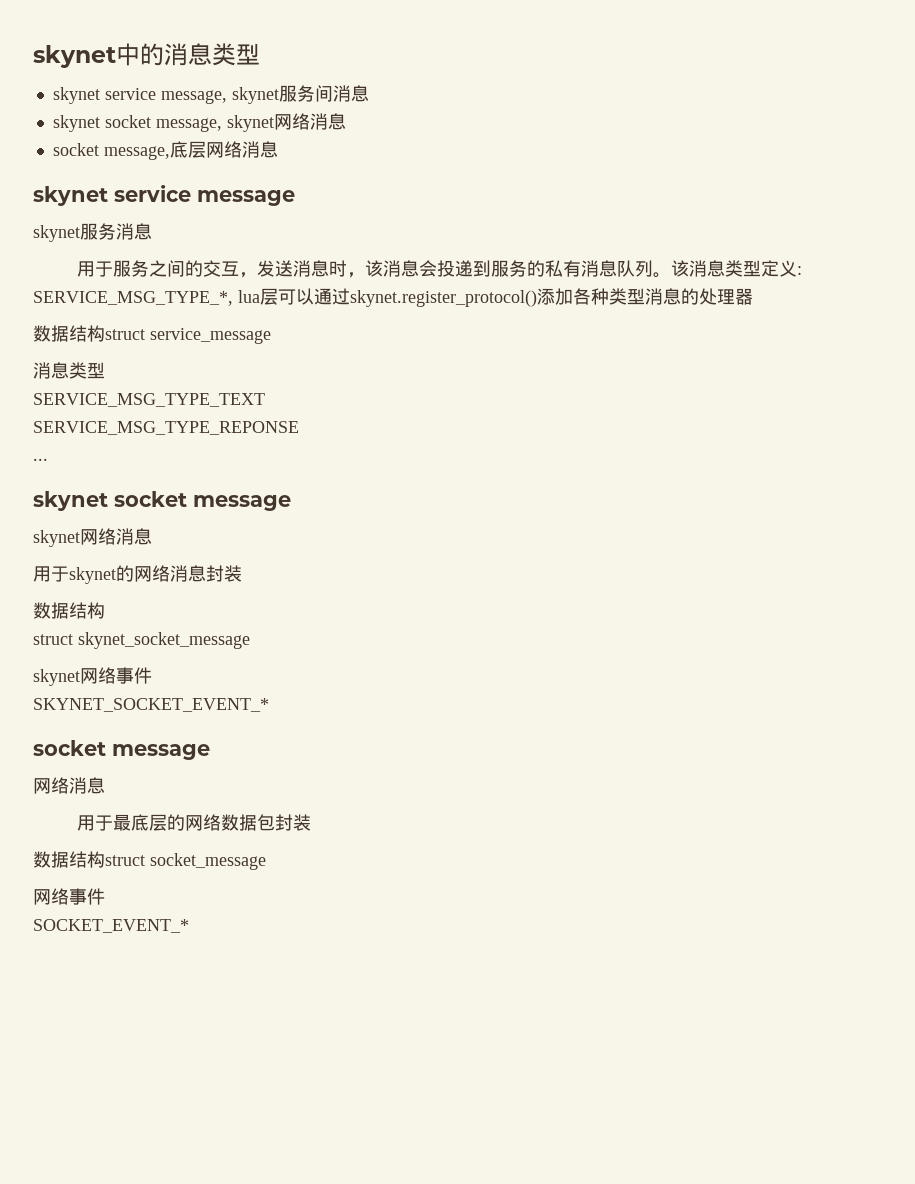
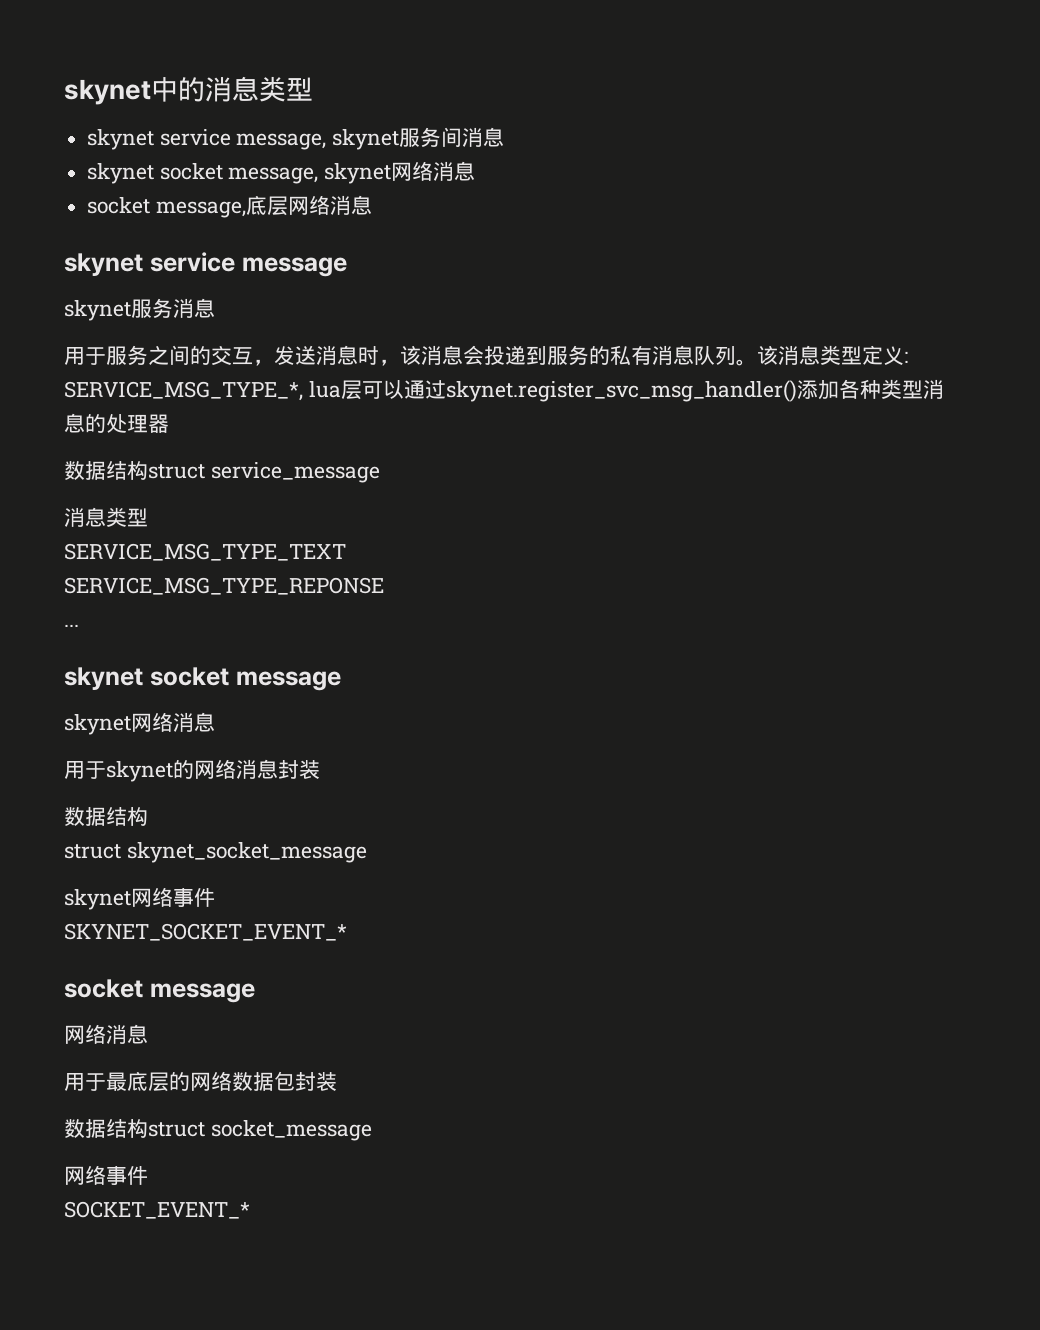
[350,290,537,307] skynet.register_protocol() -> [445,380,797,402] skynet.register_svc_msg_handler()

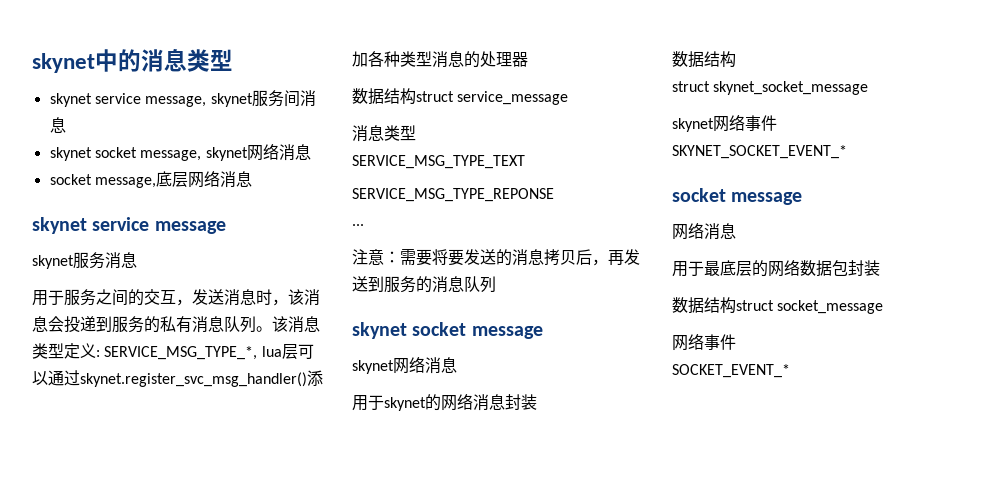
(79, 625) none -> [352,249,640,266] [352,276,496,293] // 注意：需要将要发送的消息拷贝后，再发送到服务的消息队列

